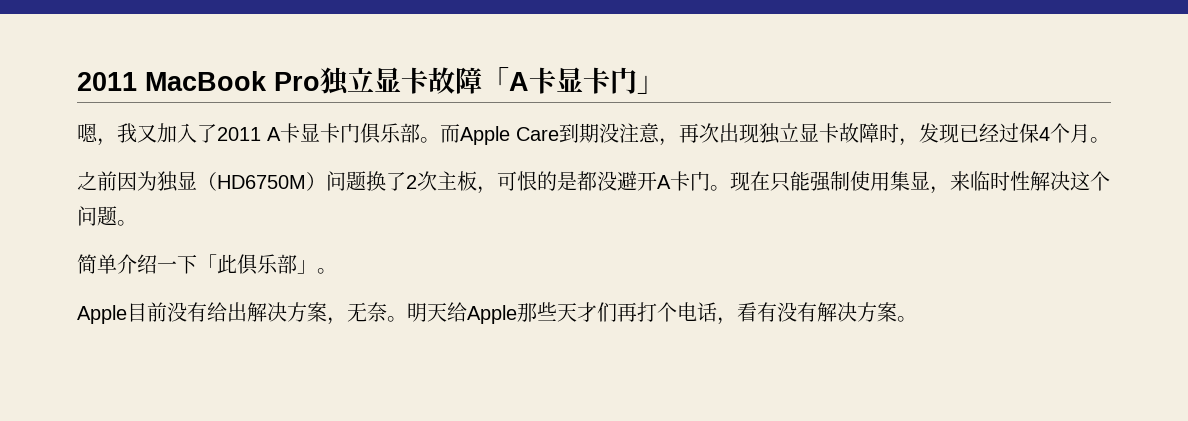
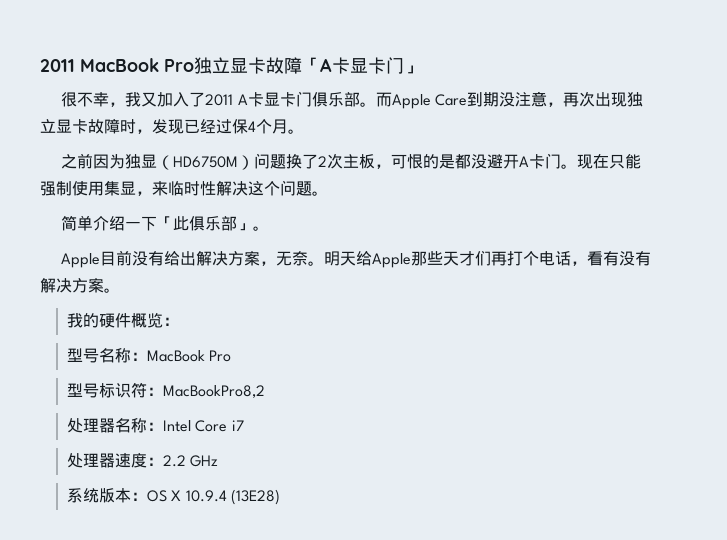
[77,123,98,143] 嗯 -> [61,92,110,107] 很不幸
(917, 319) none -> [67,312,180,328] [67,348,232,363] [67,382,266,398] [67,418,244,433] [67,453,219,468] [67,488,281,505] // 我的硬件概览： // 型号名称：MacBook Pro // 型号标识符：MacBookPro8,2 // 处理器名称：Intel Core i7 // 处理器速度：2.2 GHz // 系统版本：OS X 10.9.4 (13E28)

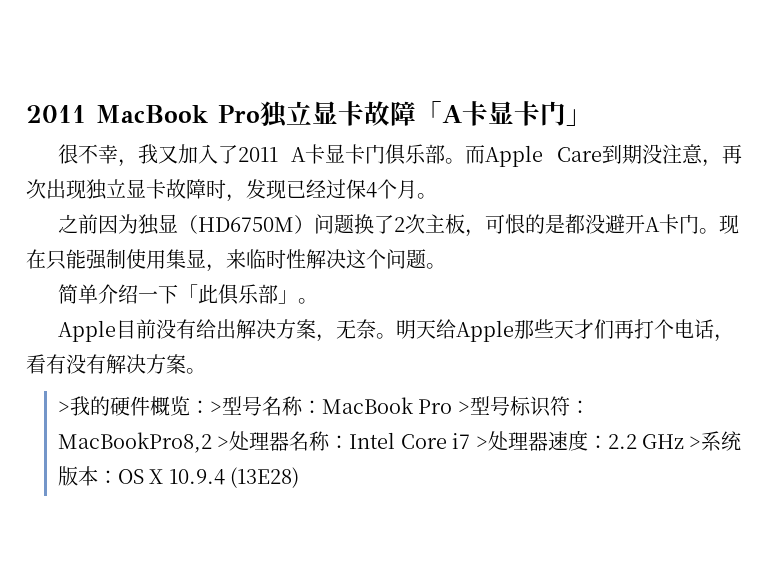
(120, 290) none -> [57,401,70,414] >
(180, 321) // -> [209,401,222,414] >
(232, 356) // -> [457,401,470,414] >
(266, 391) // -> [217,436,230,449] >
(244, 425) // -> [475,436,488,449] >
(219, 461) // -> [689,436,702,449] >

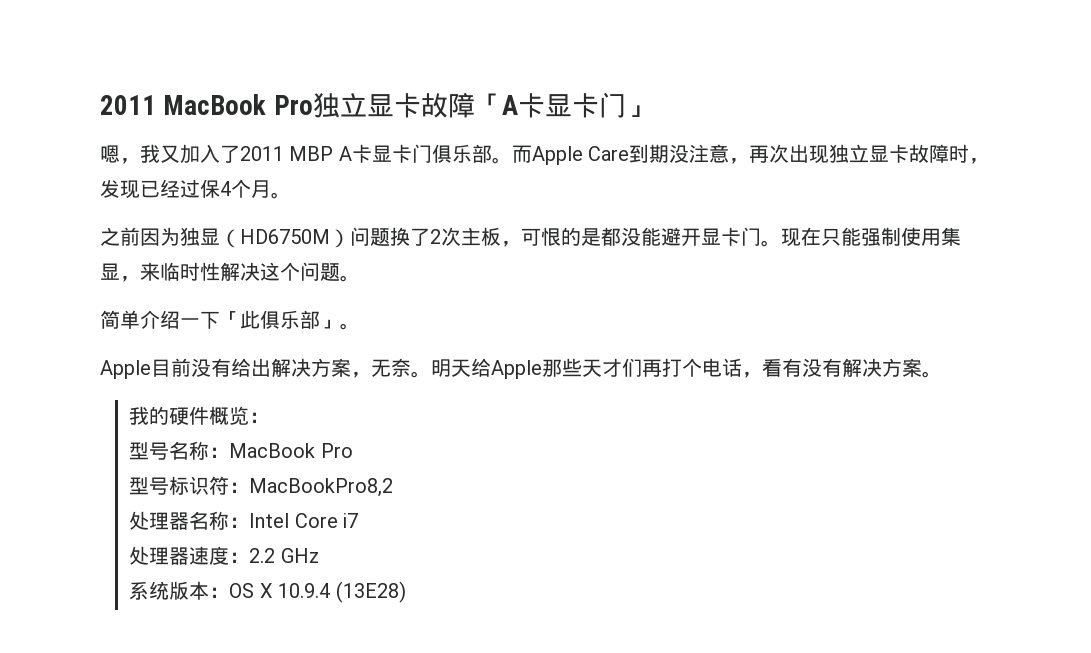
[57,144,118,164] 很不幸 -> [100,145,120,163] 嗯
(278, 154) none -> [289,146,334,161] MBP
[604,214,660,234] 避开A -> [641,227,721,246] 能避开显
[57,401,70,414] > -> (942, 374) none
[209,401,222,414] > -> (270, 417) //
[457,401,470,414] > -> (353, 450) //
[217,436,230,449] > -> (394, 487) //
[475,436,488,449] > -> (359, 520) //
[689,436,702,449] > -> (319, 555) //

